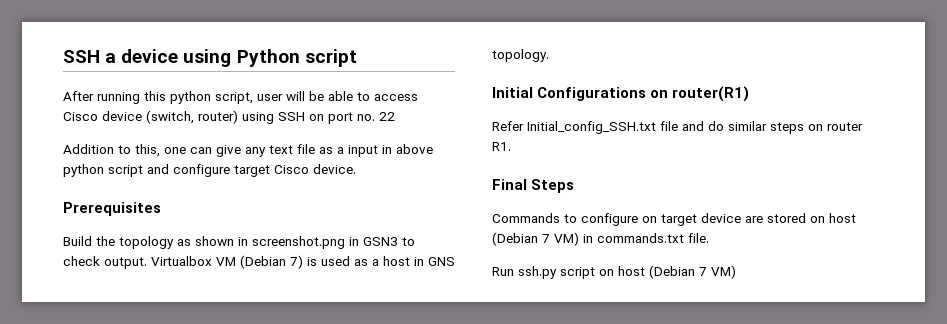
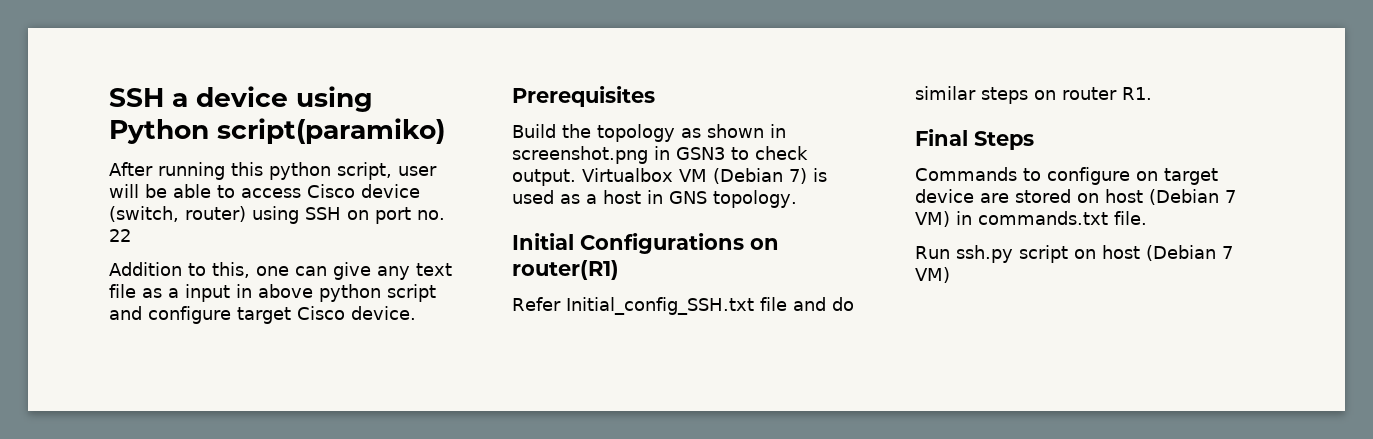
[304,49,357,67] script -> [217,118,445,144] script(paramiko)

